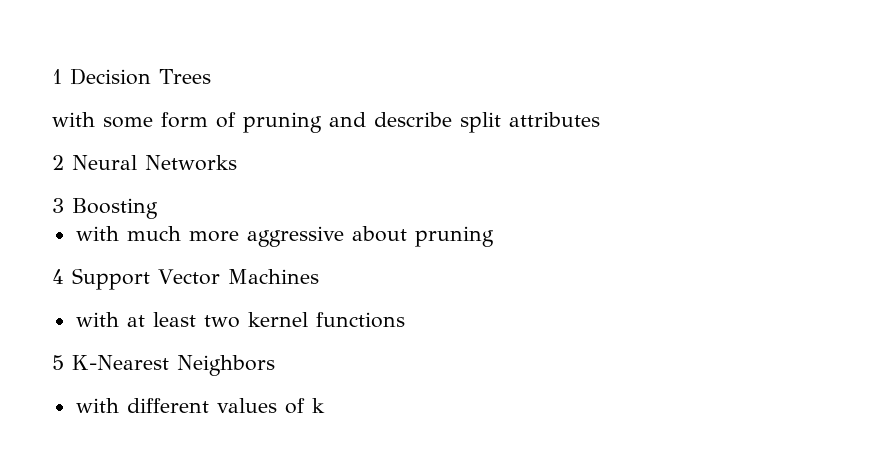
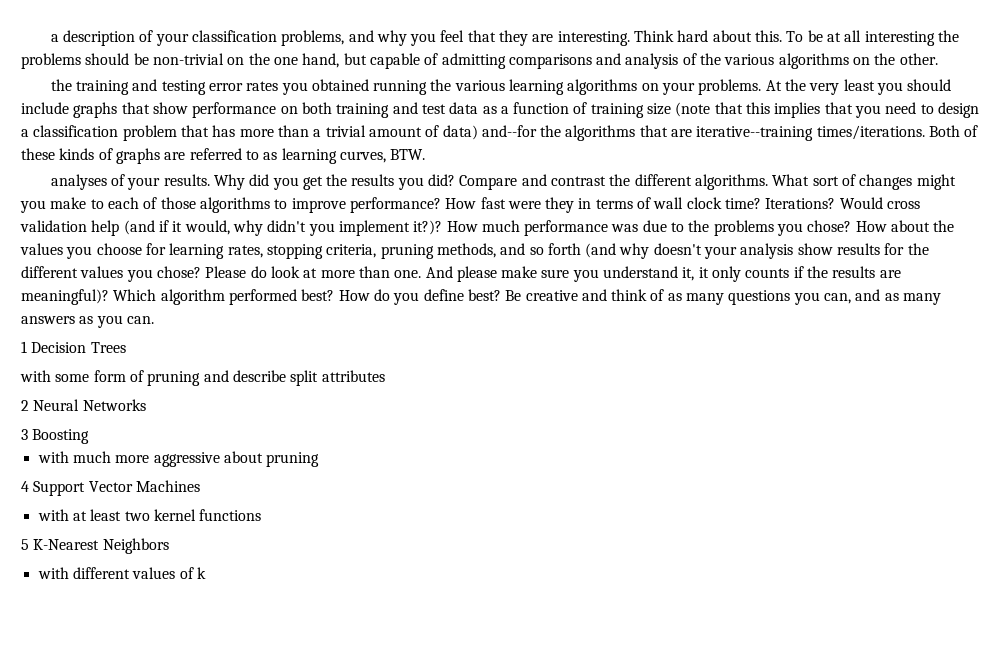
(52, 76) none -> [50,30,959,46] [21,53,938,69] [50,79,952,95] [21,102,980,118] [21,125,979,141] [21,148,426,164] [50,174,956,190] [20,197,921,213] [20,220,955,236] [20,243,929,259] [21,266,901,282] [21,289,942,305] [21,315,154,328] a description of your classification problems, and why you feel that they are interesting. Think hard about this. To be at all interesting the problems should be non-trivial on the one hand, but capable of admitting comparisons and analysis of the various algorithms on the other. // the training and testing error rates you obtained running the various learning algorithms on your problems. At the very least you should include graphs that show performance on both training and test data as a function of training size (note that this implies that you need to design a classification problem that has more than a trivial amount of data) and--for the algorithms that are iterative--training times/iterations. Both of these kinds of graphs are referred to as learning curves, BTW. // analyses of your results. Why did you get the results you did? Compare and contrast the different algorithms. What sort of changes might you make to each of those algorithms to improve performance? How fast were they in terms of wall clock time? Iterations? Would cross validation help (and if it would, why didn't you implement it?)? How much performance was due to the problems you chose? How about the values you choose for learning rates, stopping criteria, pruning methods, and so forth (and why doesn't your analysis show results for the different values you chose? Please do look at more than one. And please make sure you understand it, it only counts if the results are meaningful)? Which algorithm performed best? How do you define best? Be creative and think of as many questions you can, and as many answers as you can. //

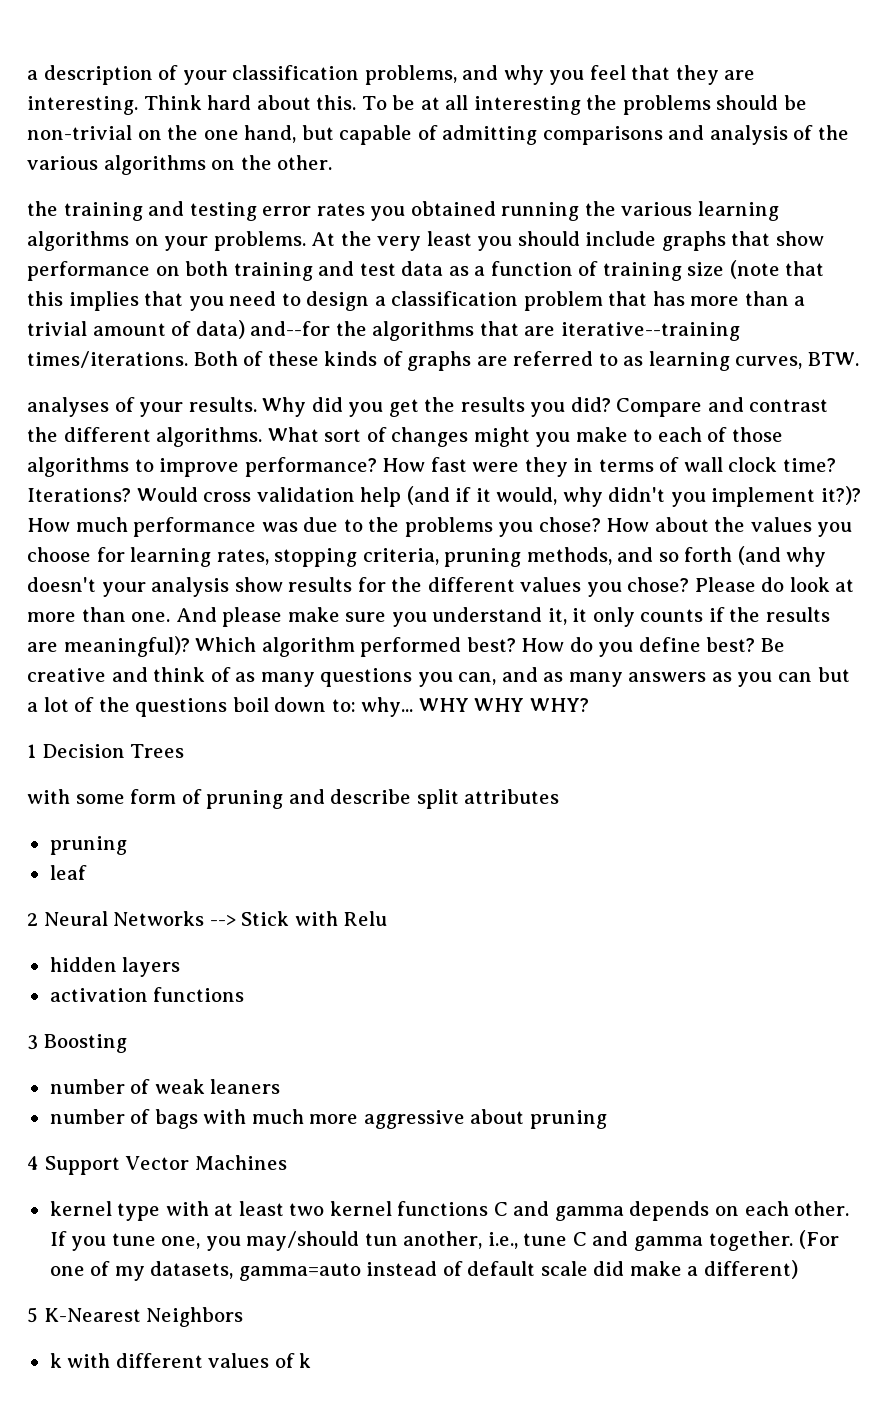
[126,316,154,324] can. -> [778,667,850,682] [27,697,589,717] can but a lot of the questions boil down to: why... WHY WHY WHY?
(385, 376) none -> [49,836,127,855] [49,865,87,880] // pruning // leaf
[21,429,90,444] // 3 Boosting // -> [209,911,388,926] [49,957,181,977] [49,987,245,1002] [27,1034,127,1053] [49,1079,281,1094] [49,1109,198,1129] --> Stick with Relu // hidden layers // activation functions // 3 Boosting // number of weak leaners // number of bags
(200, 486) none -> [49,1201,161,1221] kernel type
(262, 515) none -> [493,1201,850,1221] [49,1230,840,1251] [49,1260,798,1281] C and gamma depends on each other. If you tune one, you may/should tun another, i.e., tune C and gamma together. (For one of my datasets, gamma=auto instead of default scale did make a different)
(169, 546) none -> [49,1353,62,1368] k

